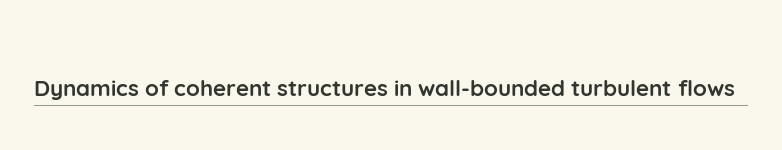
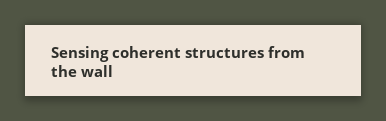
[34,80,735,100] Dynamics of coherent structures in wall-bounded turbulent flows -> [51,46,305,62] [51,65,113,77] Sensing coherent structures from the wall

